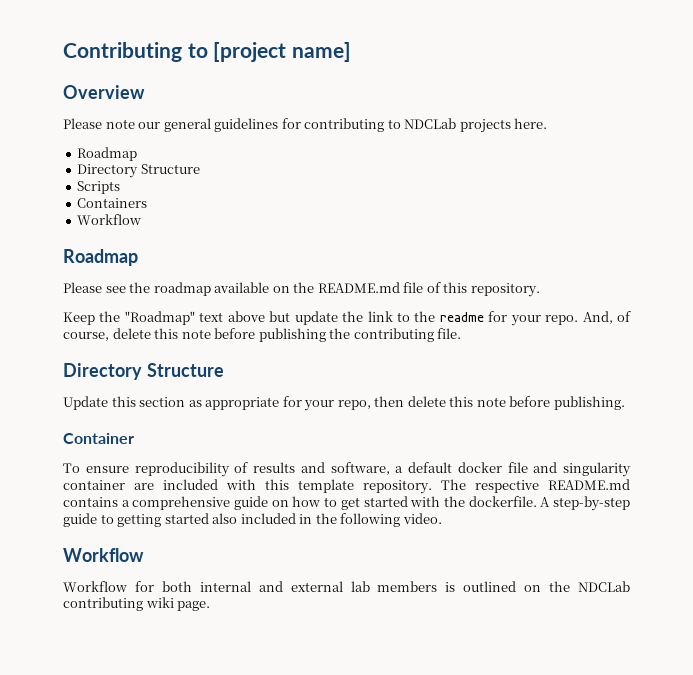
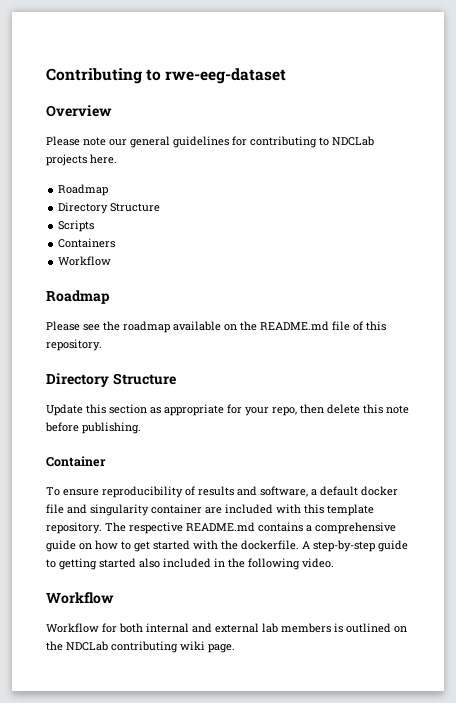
[213,42,351,62] [project name] -> [165,68,287,84] rwe-eeg-dataset
[63,311,631,326] [63,328,462,342] // Keep the "Roadmap" text above but update the link to the readme for your repo. And, of course, delete this note before publishing the contributing file. -> (102, 345) none

